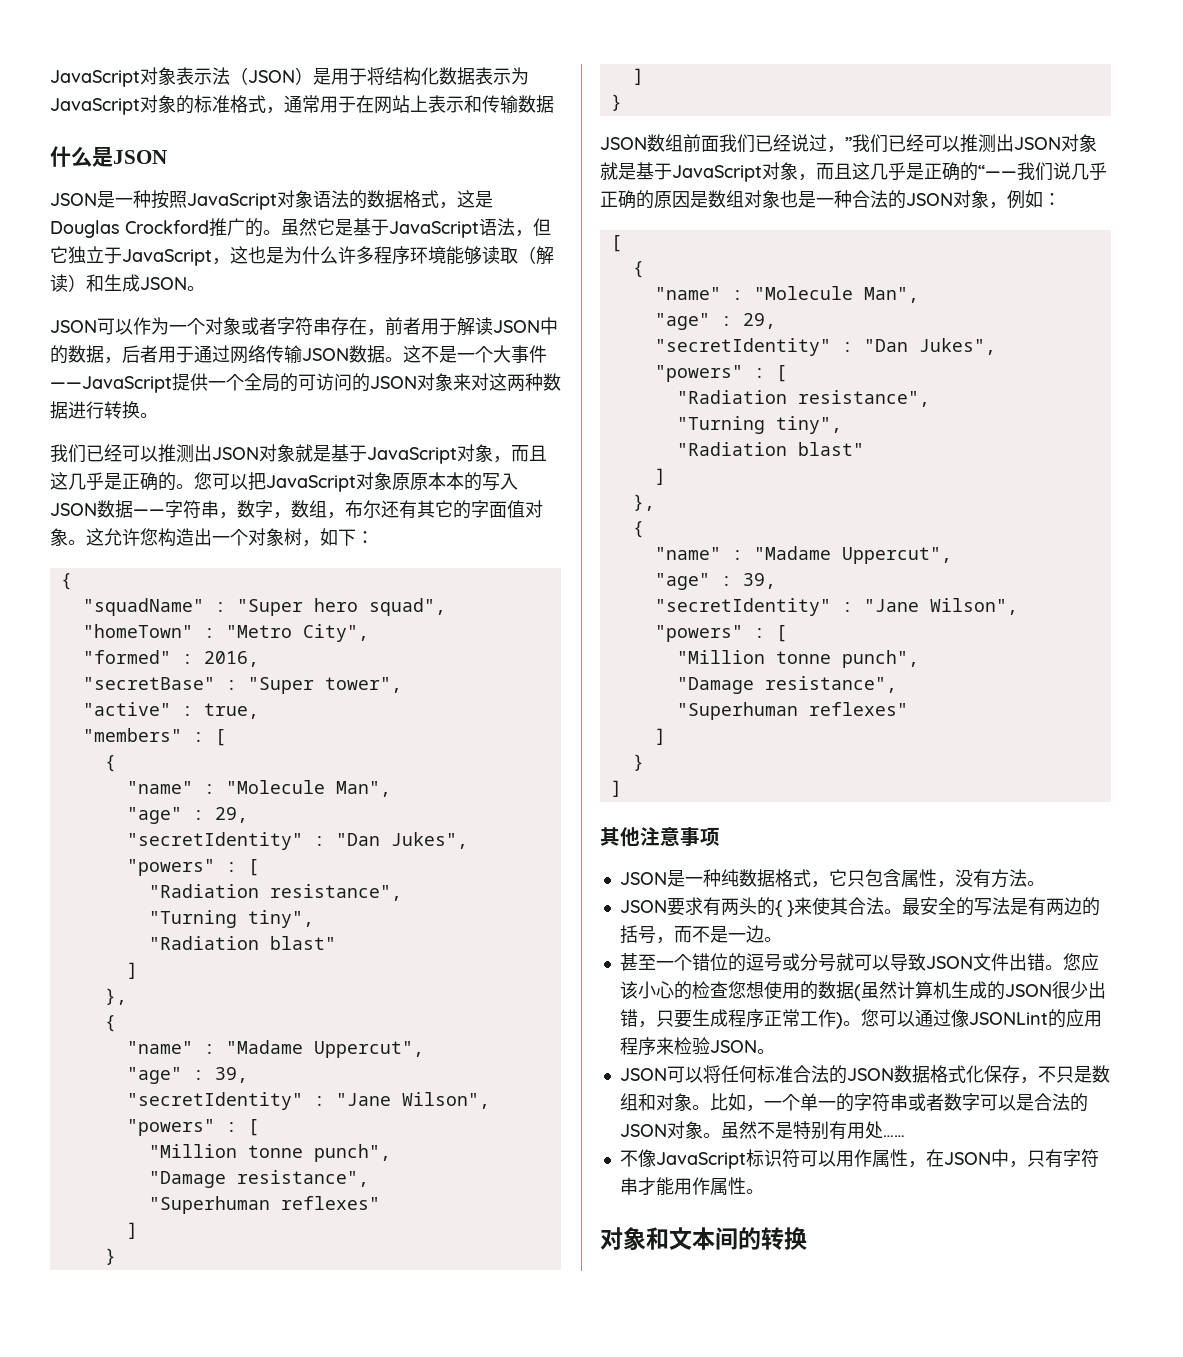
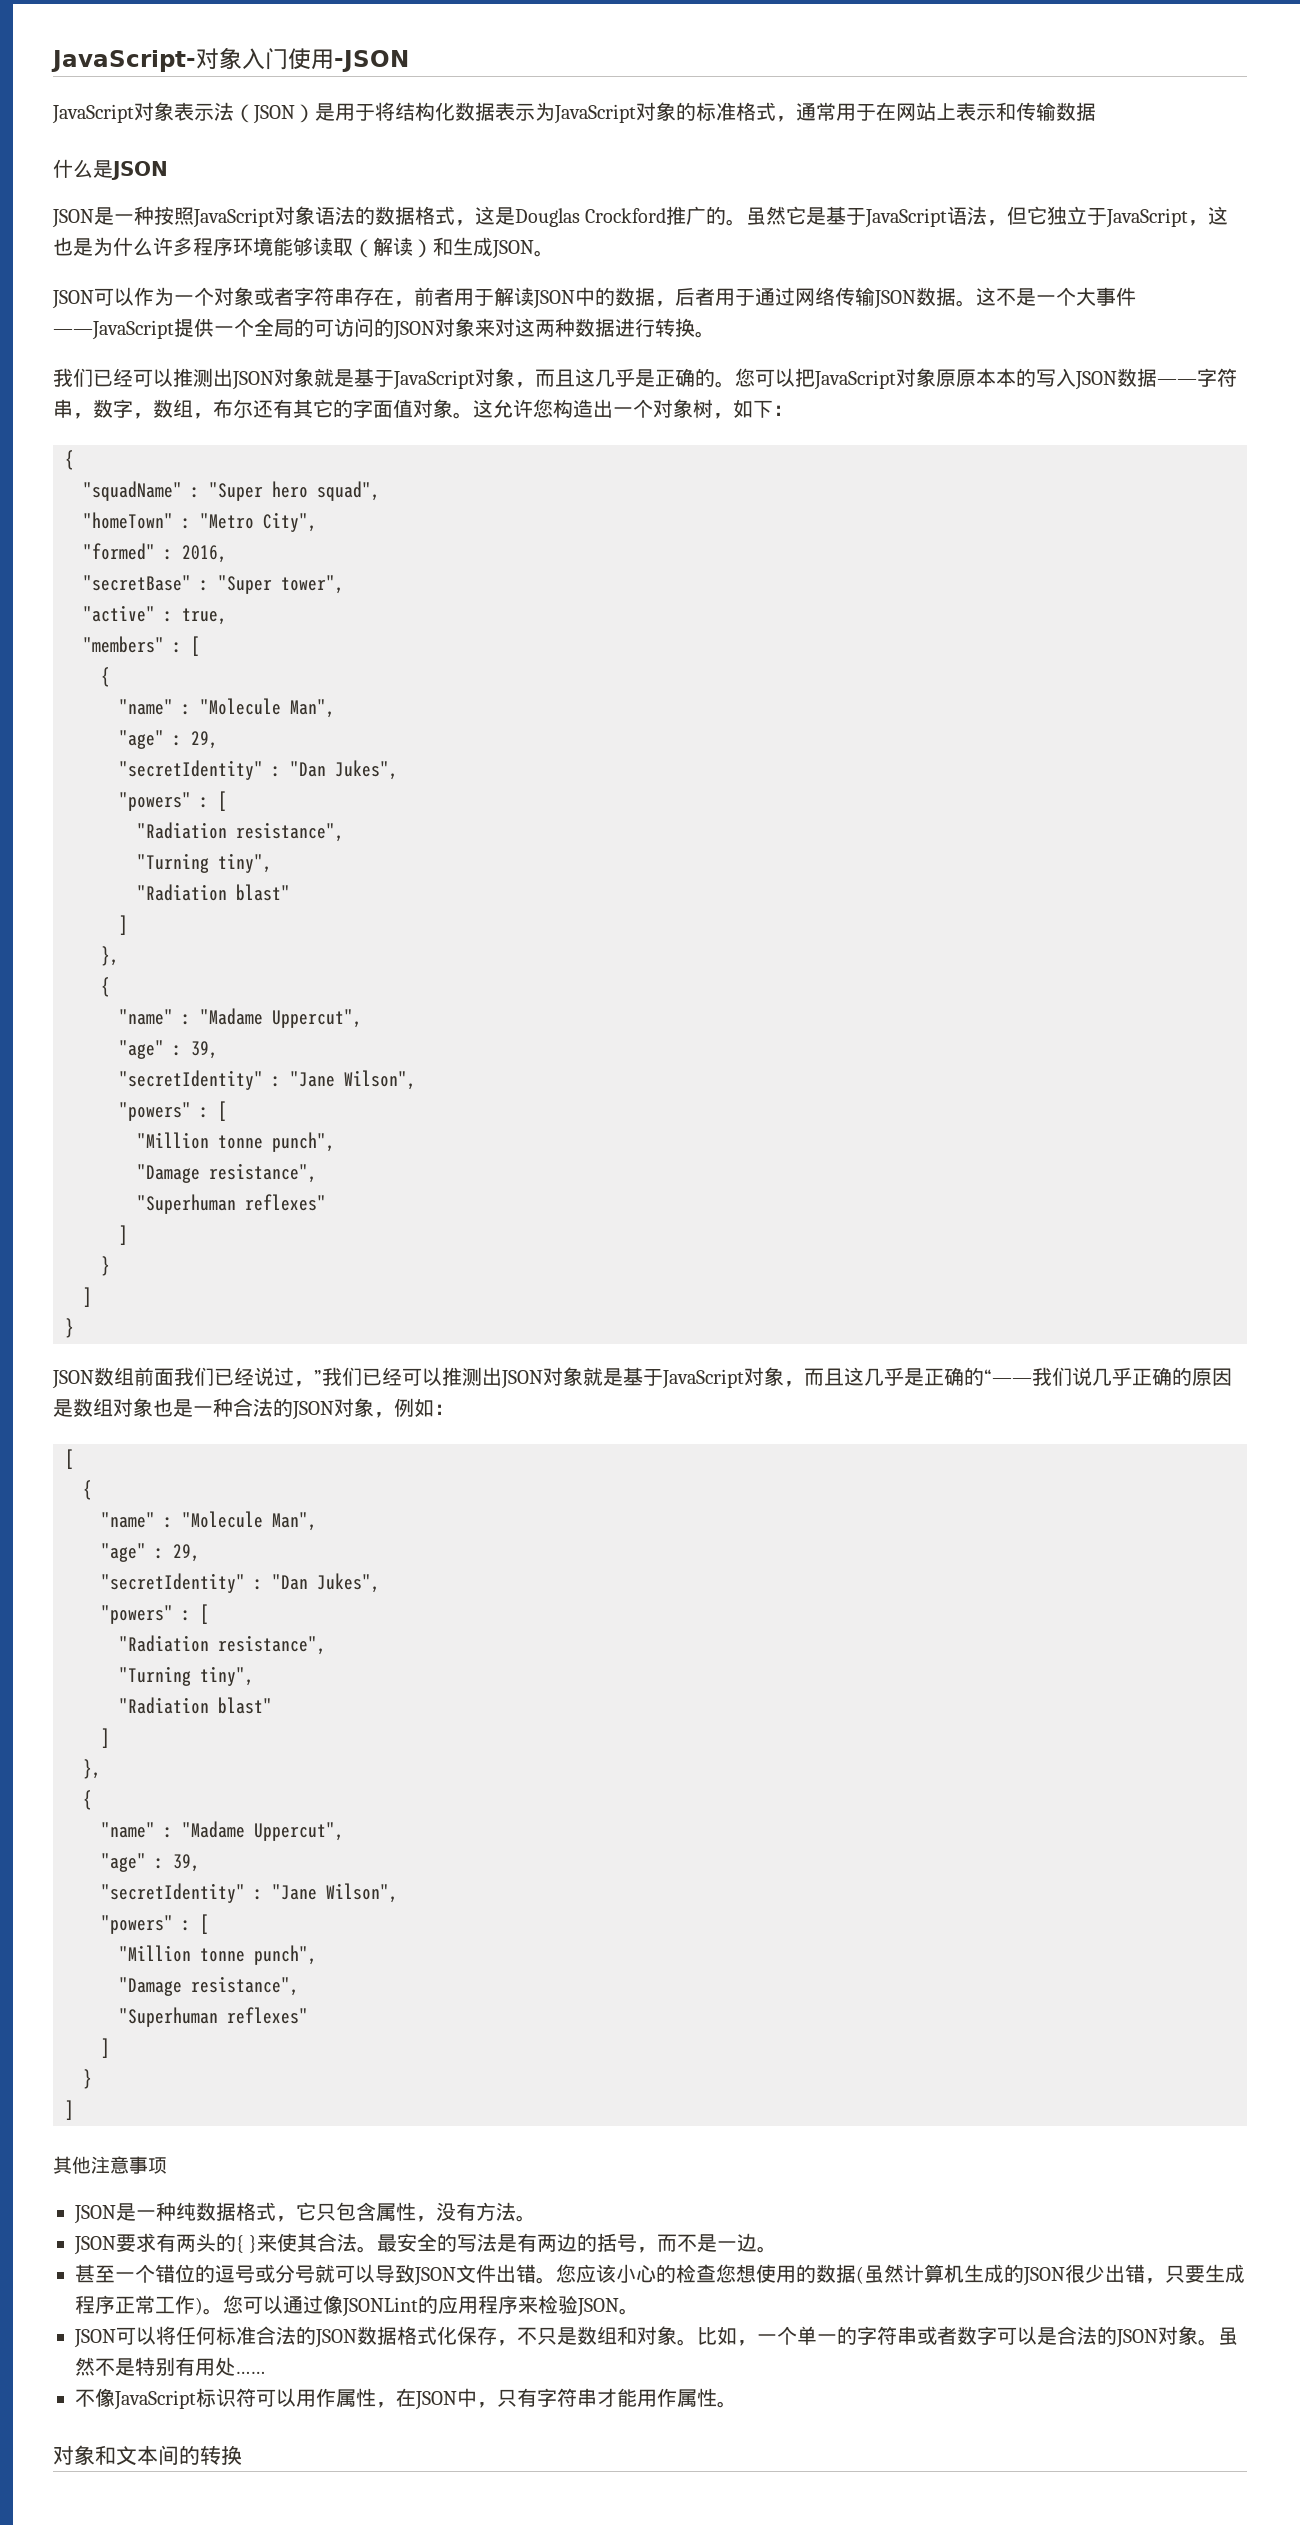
(50, 78) none -> [51,47,409,72] JavaScript-对象入门使用-JSON //

